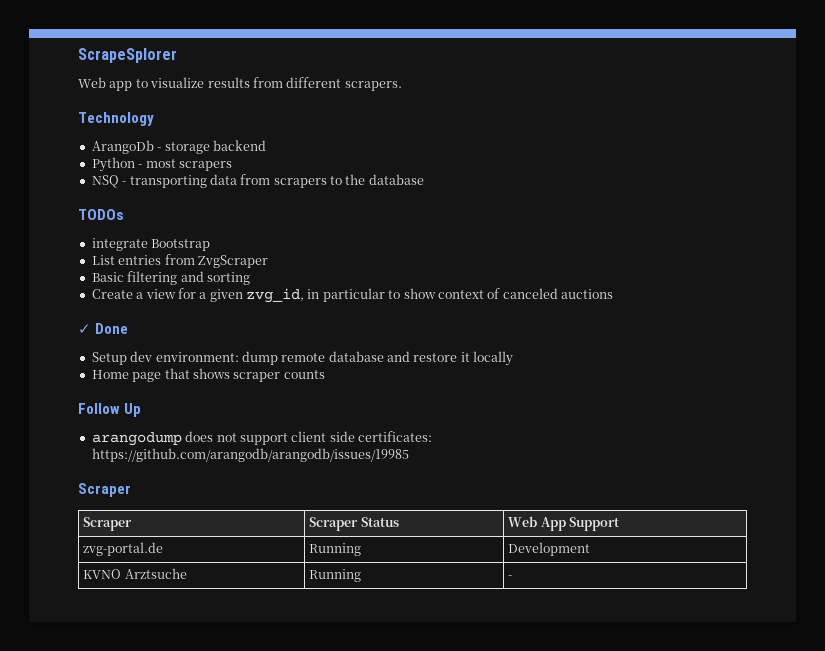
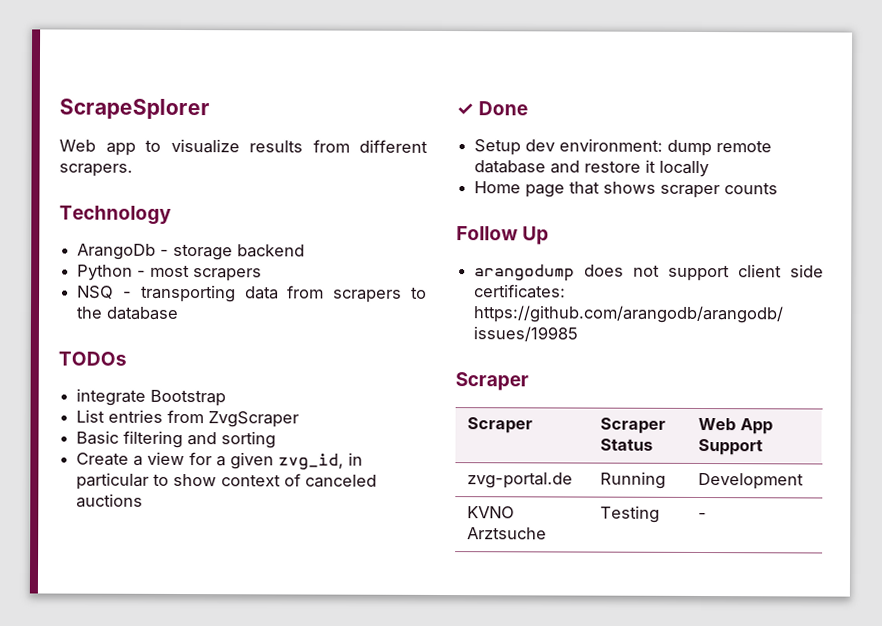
[309,569,362,582] Running -> [600,505,661,523] Testing

